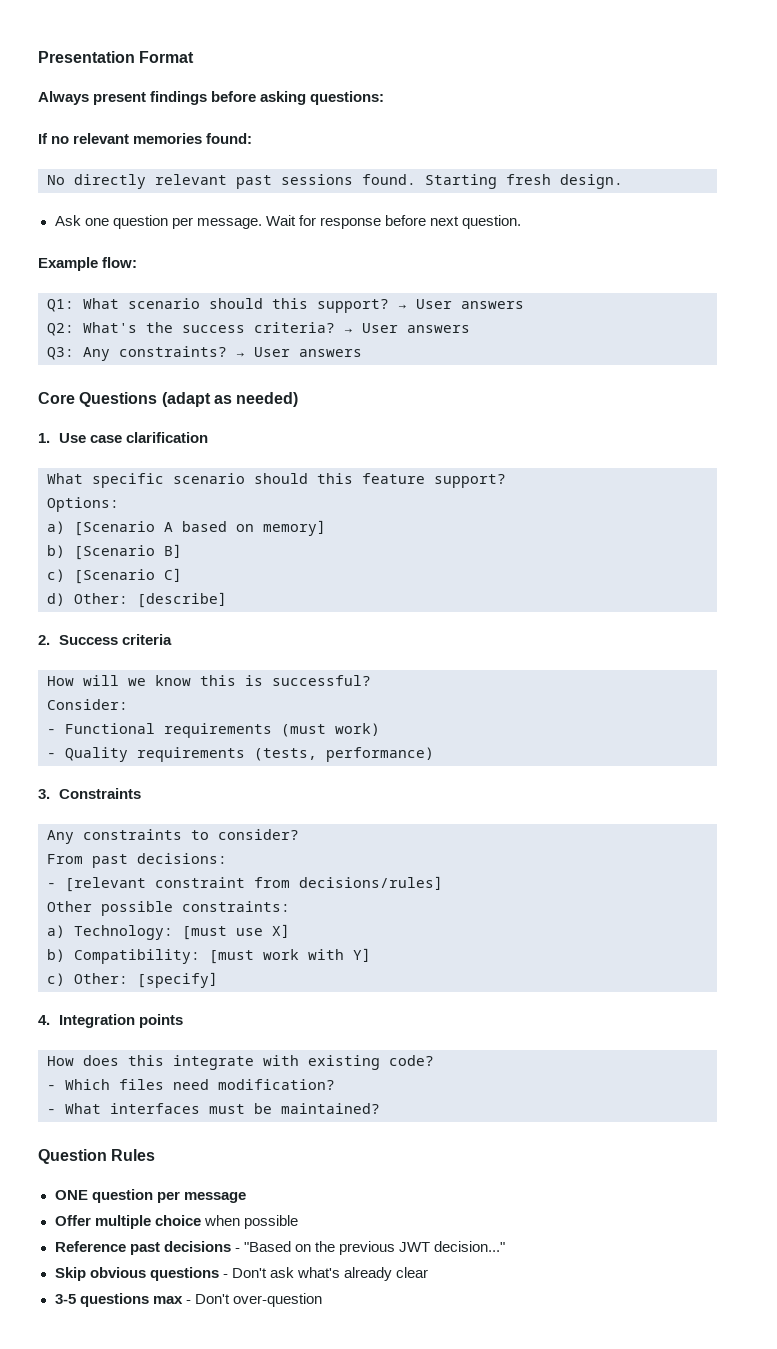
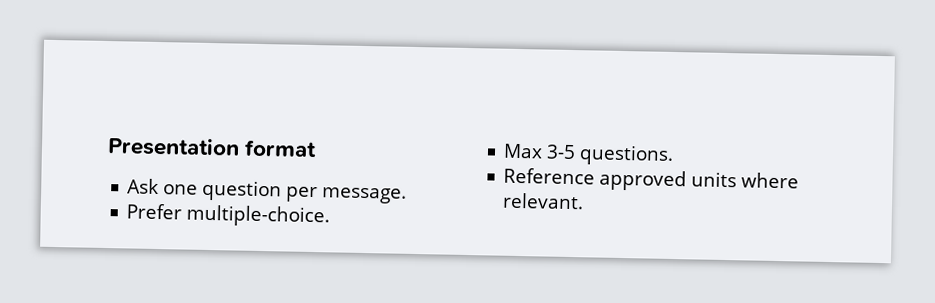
[139,51,195,63] [38,91,385,105] [38,133,253,144] [47,174,623,189] Format // Always present findings before asking questions: // If no relevant memories found: // No directly relevant past sessions found. Starting fresh design. -> [244,139,318,158] format
[265,215,521,229] [38,257,138,271] [47,298,524,313] [47,322,470,336] [47,346,362,361] [38,392,299,407] [38,432,208,443] [47,473,506,488] [47,497,119,512] [47,520,326,536] [47,544,182,560] [47,568,182,584] [47,592,227,608] [38,634,172,645] [47,675,371,686] [47,699,128,710] [47,723,380,738] [47,747,434,762] [38,788,141,799] [47,829,299,844] [47,853,227,868] [47,876,443,892] [47,901,290,916] [47,924,290,940] [47,948,371,964] [47,972,218,988] [38,1014,183,1028] [47,1055,434,1070] [47,1079,335,1090] [47,1103,380,1114] [38,1149,156,1164] [54,1189,246,1203] [54,1215,298,1229] [54,1241,505,1255] [54,1267,428,1281] [54,1293,322,1307] Wait for response before next question. // Example flow: // Q1: What scenario should this support? → User answers // Q2: What's the success criteria? → User answers // Q3: Any constraints? → User answers // Core Questions (adapt as needed) // 1. Use case clarification // What specific scenario should this feature support? // Options: // a) [Scenario A based on memory] // b) [Scenario B] // c) [Scenario C] // d) Other: [describe] // 2. Success criteria // How will we know this is successful? // Consider: // - Functional requirements (must work) // - Quality requirements (tests, performance) // 3. Constraints // Any constraints to consider? // From past decisions: // - [relevant constraint from decisions/rules] // Other possible constraints: // a) Technology: [must use X] // b) Compatibility: [must work with Y] // c) Other: [specify] // 4. Integration points // How does this integrate with existing code? // - Which files need modification? // - What interfaces must be maintained? // Question Rules // ONE question per message // Offer multiple choice when possible // Reference past decisions - "Based on the previous JWT decision..." // Skip obvious questions - Don't ask what's already clear // 3-5 questions max - Don't over-question -> [126,203,331,228] [503,143,675,166] [503,167,800,192] [502,192,585,210] // Prefer multiple-choice. // Max 3-5 questions. // Reference approved units where relevant.

